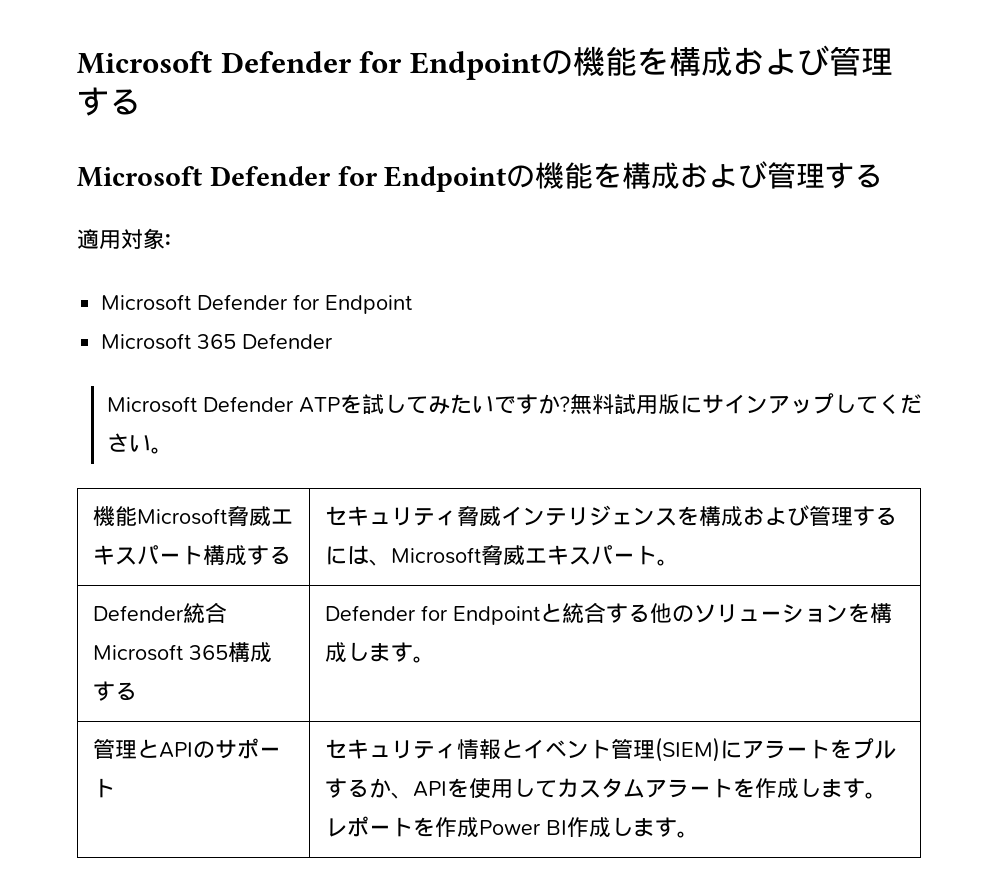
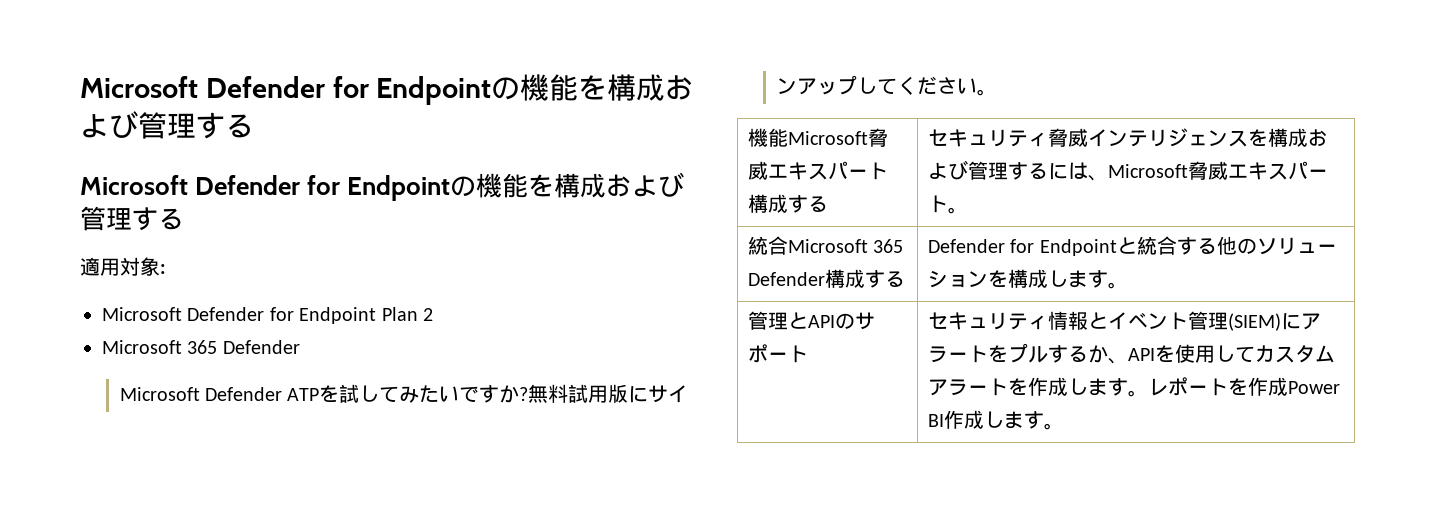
(413, 304) none -> [381,307,433,321] Plan 2
[93,605,185,621] Defender -> (968, 210) none
(229, 652) none -> [747,272,825,286] Defender

